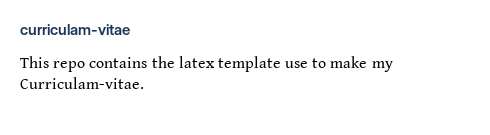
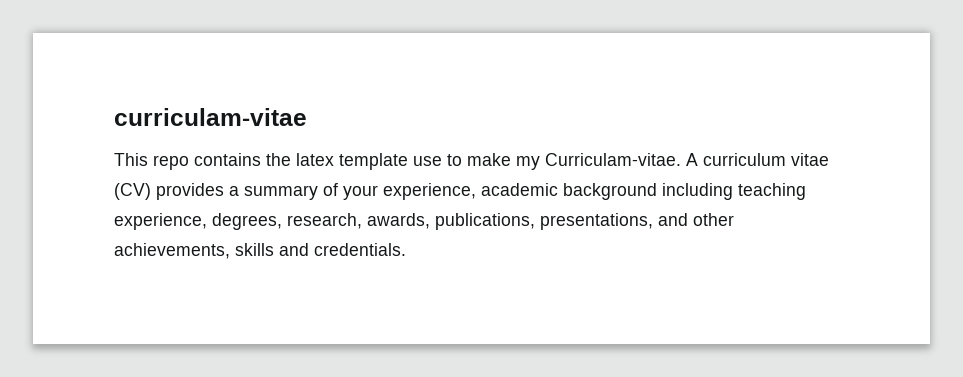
(144, 83) none -> [686,153,829,166] [114,183,806,200] [114,213,734,230] [114,243,406,259] A curriculum vitae (CV) provides a summary of your experience, academic background including teaching experience, degrees, research, awards, publications, presentations, and other achievements, skills and credentials.

